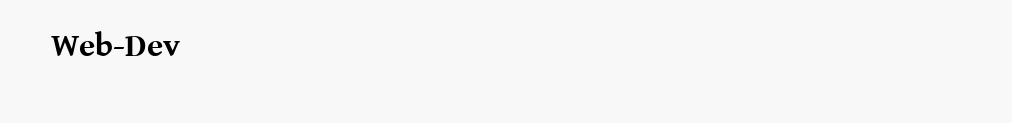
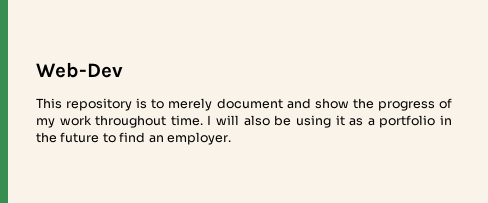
(180, 43) none -> [36,98,453,111] [36,115,453,128] [36,132,231,145] // This repository is to merely document and show the progress of my work throughout time. I will also be using it as a portfolio in the future to find an employer.

